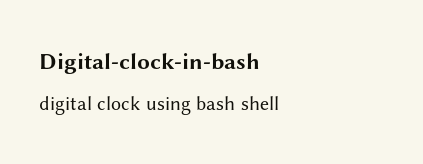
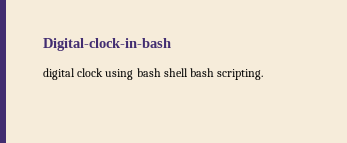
(279, 103) none -> [190,68,264,80] bash scripting.

